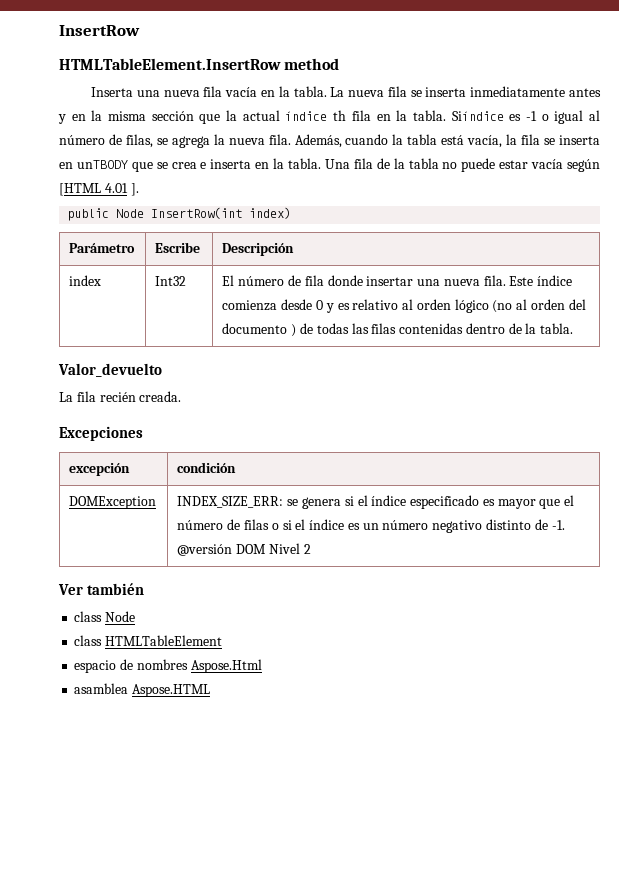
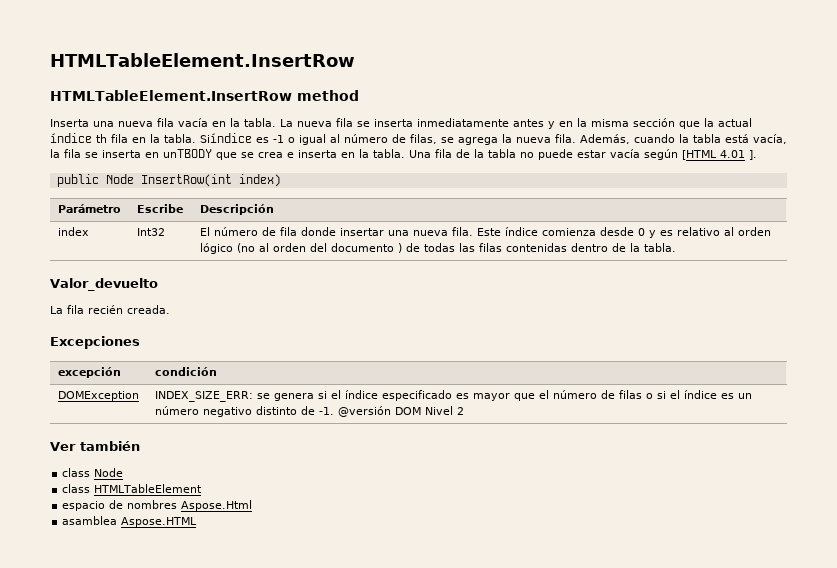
[59,25,140,36] InsertRow -> [50,53,355,67] HTMLTableElement.InsertRow

